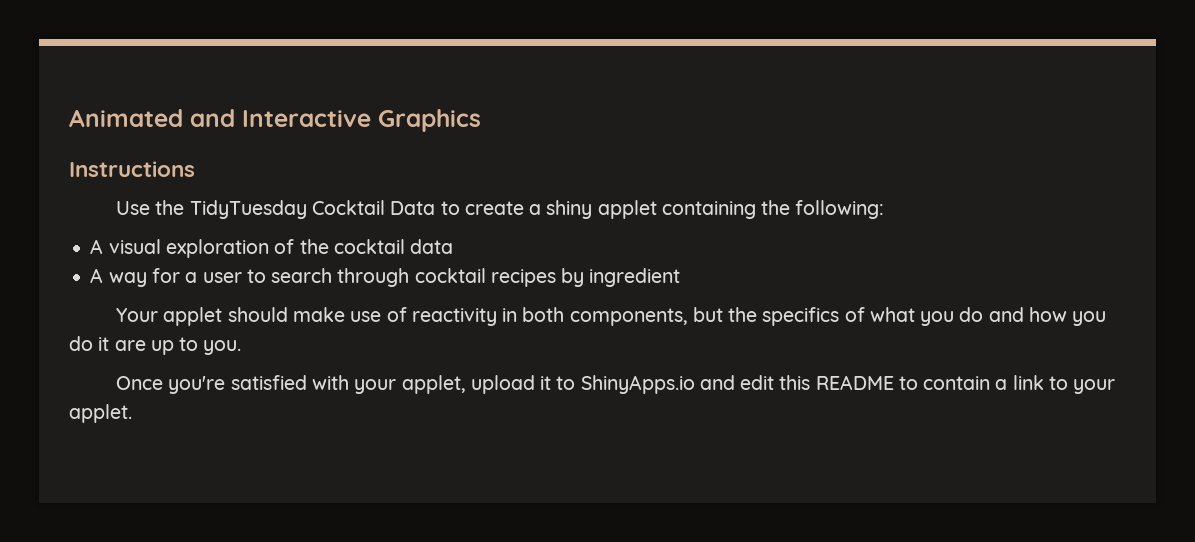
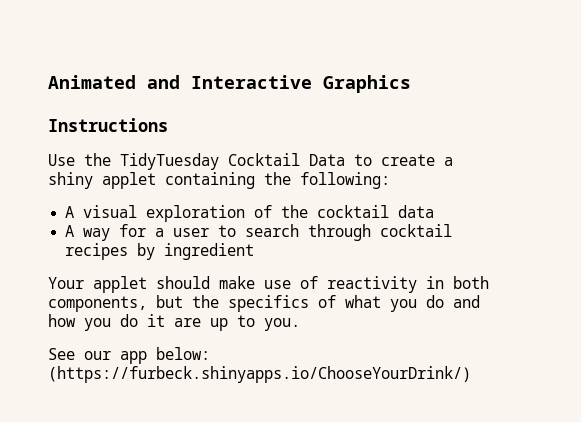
[116,375,1116,394] [69,404,132,423] Once you're satisfied with your applet, upload it to ShinyApps.io and edit this README to contain a link to your applet. -> [48,347,210,364] [48,366,471,383] See our app below: (https://furbeck.shinyapps.io/ChooseYourDrink/)

